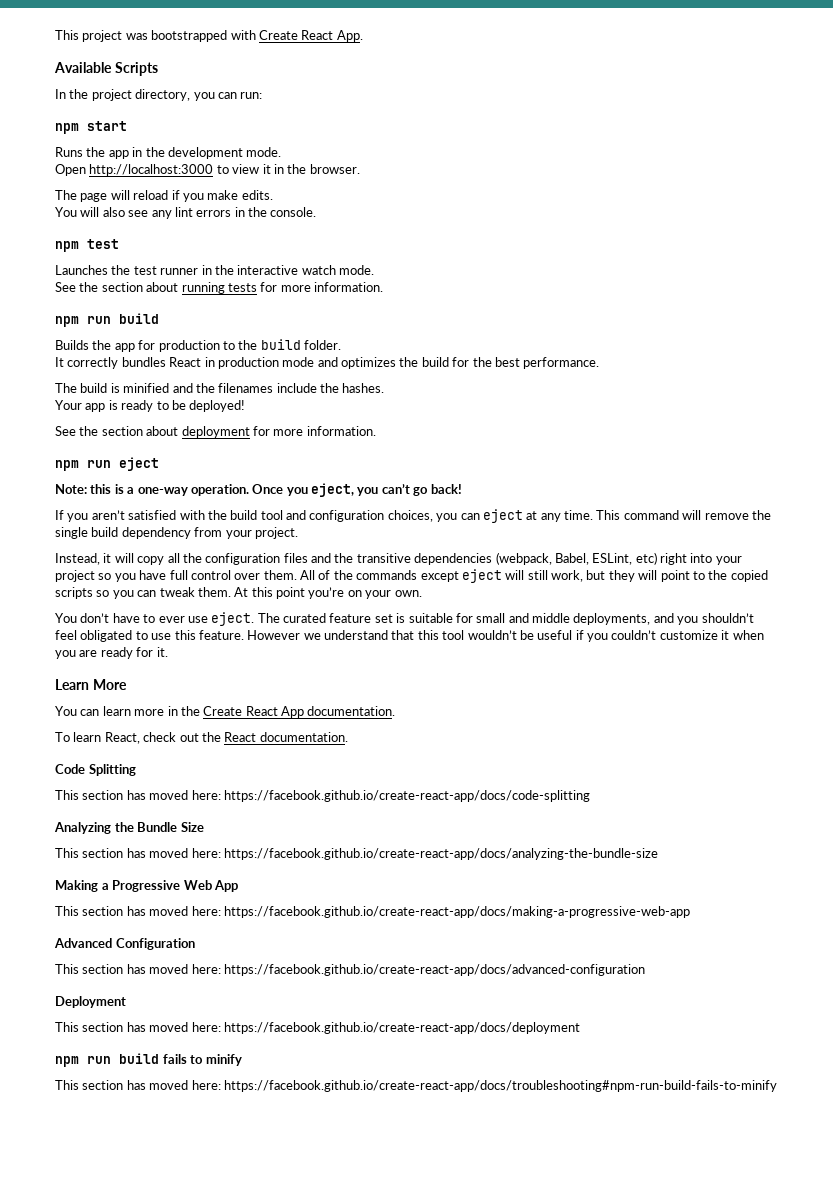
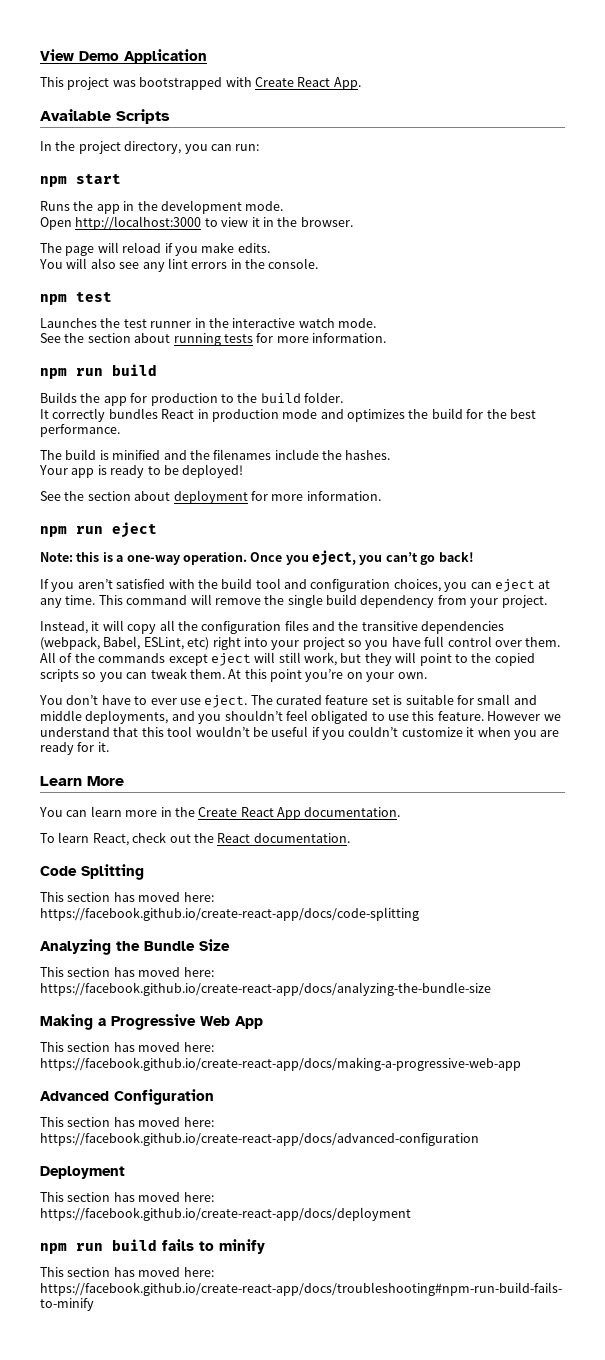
(55, 35) none -> [40,49,207,64] View Demo Application //

